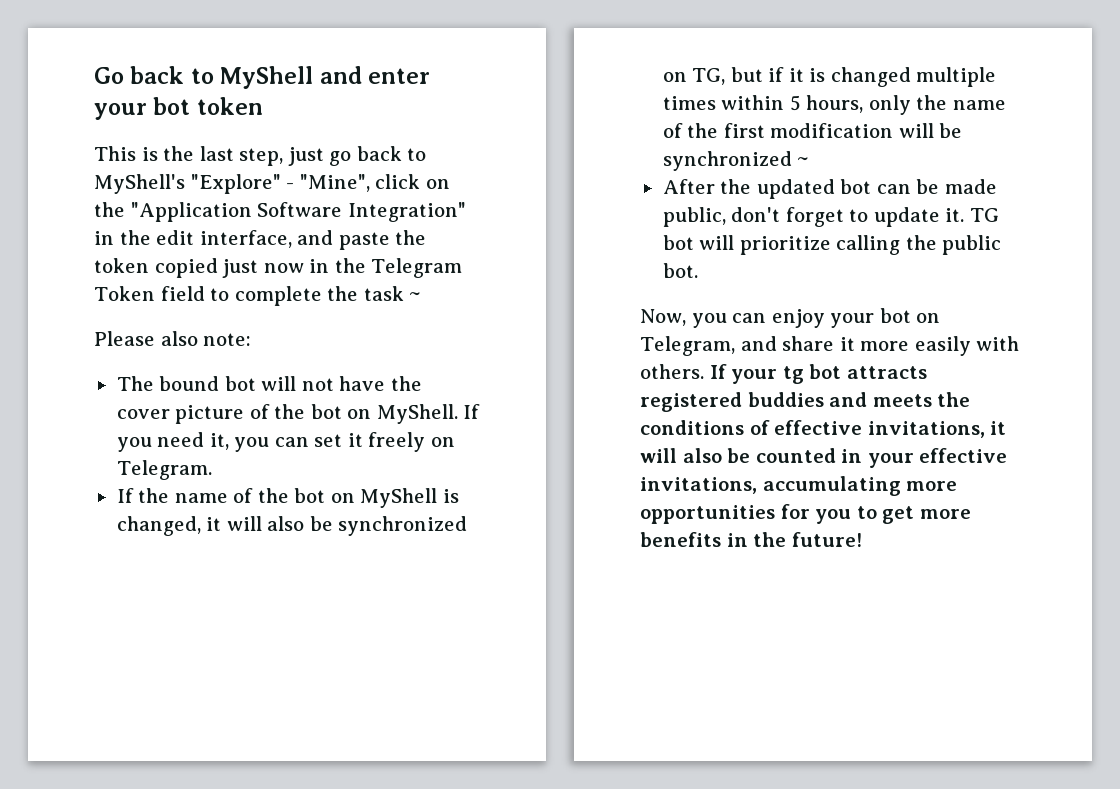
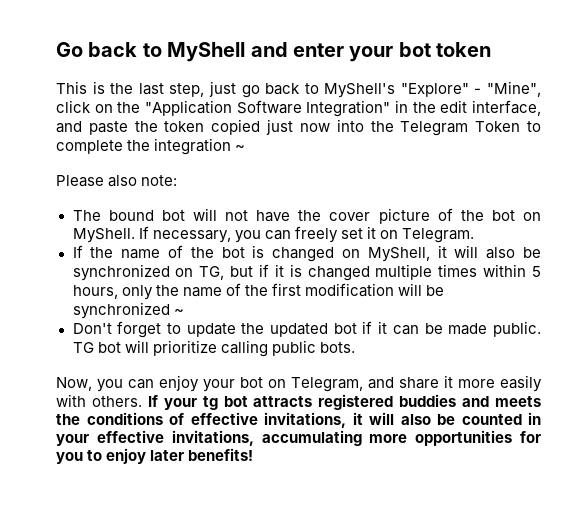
[309,259,330,273] in -> [336,119,364,132] into
[160,286,205,301] field -> (521, 126) none
[363,286,404,301] task -> [154,138,232,155] integration
[116,432,309,452] you need it, you can -> [152,226,338,243] necessary, you can freely
[368,432,426,452] freely -> (376, 232) none
[330,488,459,508] [116,516,201,536] on MyShell is changed, -> [252,245,430,262] is changed on MyShell,
[662,179,715,194] After -> [72,321,236,338] Don't forget to update
(872, 186) none -> [362,321,388,334] if it
[662,207,965,227] public, don't forget to update it. -> [492,321,541,337] public.
[905,235,1002,255] [662,263,698,278] the public bot. -> [271,340,355,356] public bots.
[882,506,971,524] [640,532,862,547] get more benefits in the future! -> [106,448,254,464] enjoy later benefits!

